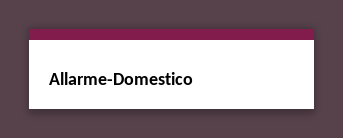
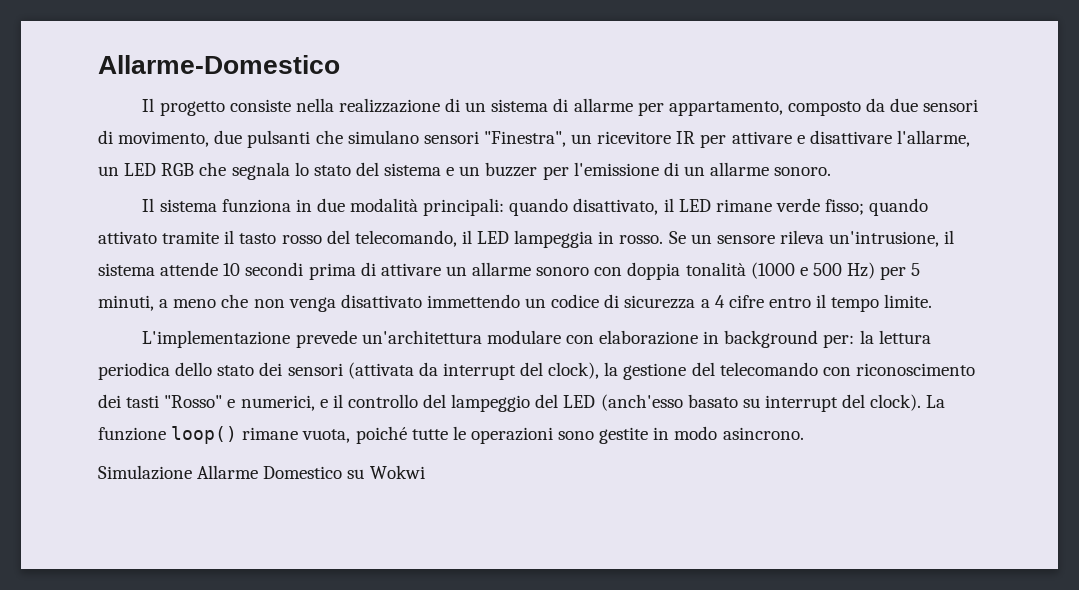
(193, 78) none -> [142,98,979,116] [98,130,970,148] [98,162,832,180] [142,198,929,216] [98,230,955,248] [98,262,921,280] [98,294,933,312] [142,330,931,348] [98,362,975,380] [98,394,946,412] [98,426,804,444] [98,465,425,480] // Il progetto consiste nella realizzazione di un sistema di allarme per appartamento, composto da due sensori di movimento, due pulsanti che simulano sensori "Finestra", un ricevitore IR per attivare e disattivare l'allarme, un LED RGB che segnala lo stato del sistema e un buzzer per l'emissione di un allarme sonoro. // Il sistema funziona in due modalità principali: quando disattivato, il LED rimane verde fisso; quando attivato tramite il tasto rosso del telecomando, il LED lampeggia in rosso. Se un sensore rileva un'intrusione, il sistema attende 10 secondi prima di attivare un allarme sonoro con doppia tonalità (1000 e 500 Hz) per 5 minuti, a meno che non venga disattivato immettendo un codice di sicurezza a 4 cifre entro il tempo limite. // L'implementazione prevede un'architettura modulare con elaborazione in background per: la lettura periodica dello stato dei sensori (attivata da interrupt del clock), la gestione del telecomando con riconoscimento dei tasti "Rosso" e numerici, e il controllo del lampeggio del LED (anch'esso basato su interrupt del clock). La funzione loop() rimane vuota, poiché tutte le operazioni sono gestite in modo asincrono. // Simulazione Allarme Domestico su Wokwi

